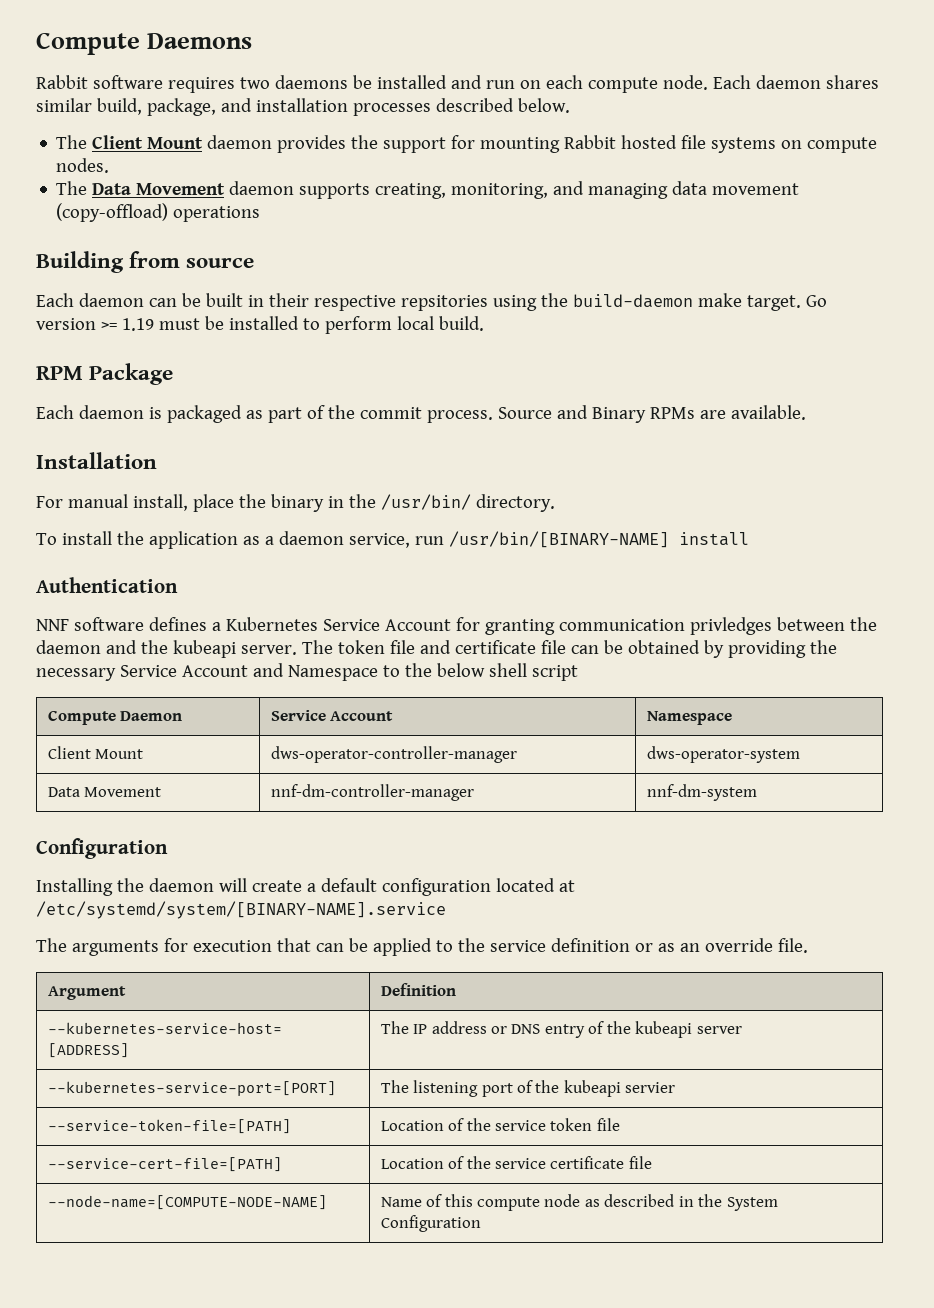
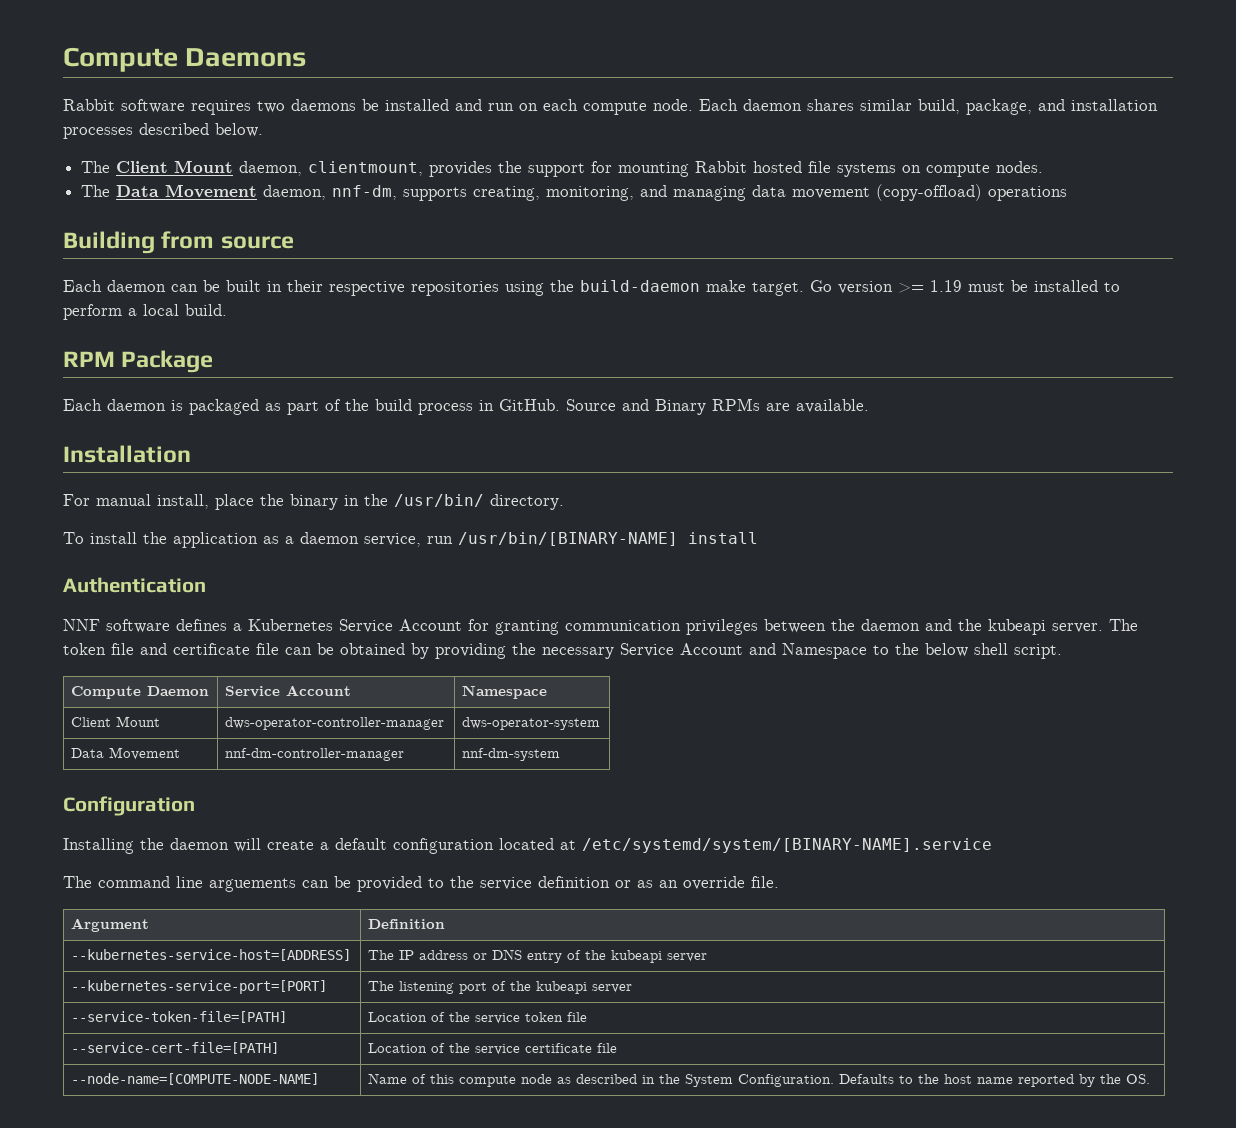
[207,135,273,149] daemon -> [239,161,424,176] daemon, clientmount,
[229,181,295,195] daemon -> [263,185,398,200] daemon, nnf-dm,
[400,295,488,311] repsitories -> [411,281,499,296] repositories
(392, 325) none -> [128,308,137,316] a
[359,407,493,423] commit process. -> [375,399,560,415] build process in GitHub.
[689,617,772,635] privledges -> [686,619,758,635] privileges
[531,665,578,681] script -> [1014,644,1062,659] script.
[71,938,432,956] arguments for execution that can be applied -> [98,876,422,892] command line arguements can be provided
[625,1082,676,1093] servier -> [592,984,633,993] server
[380,1215,481,1232] Configuration -> [738,1074,1151,1087] Configuration. Defaults to the host name reported by the OS.

